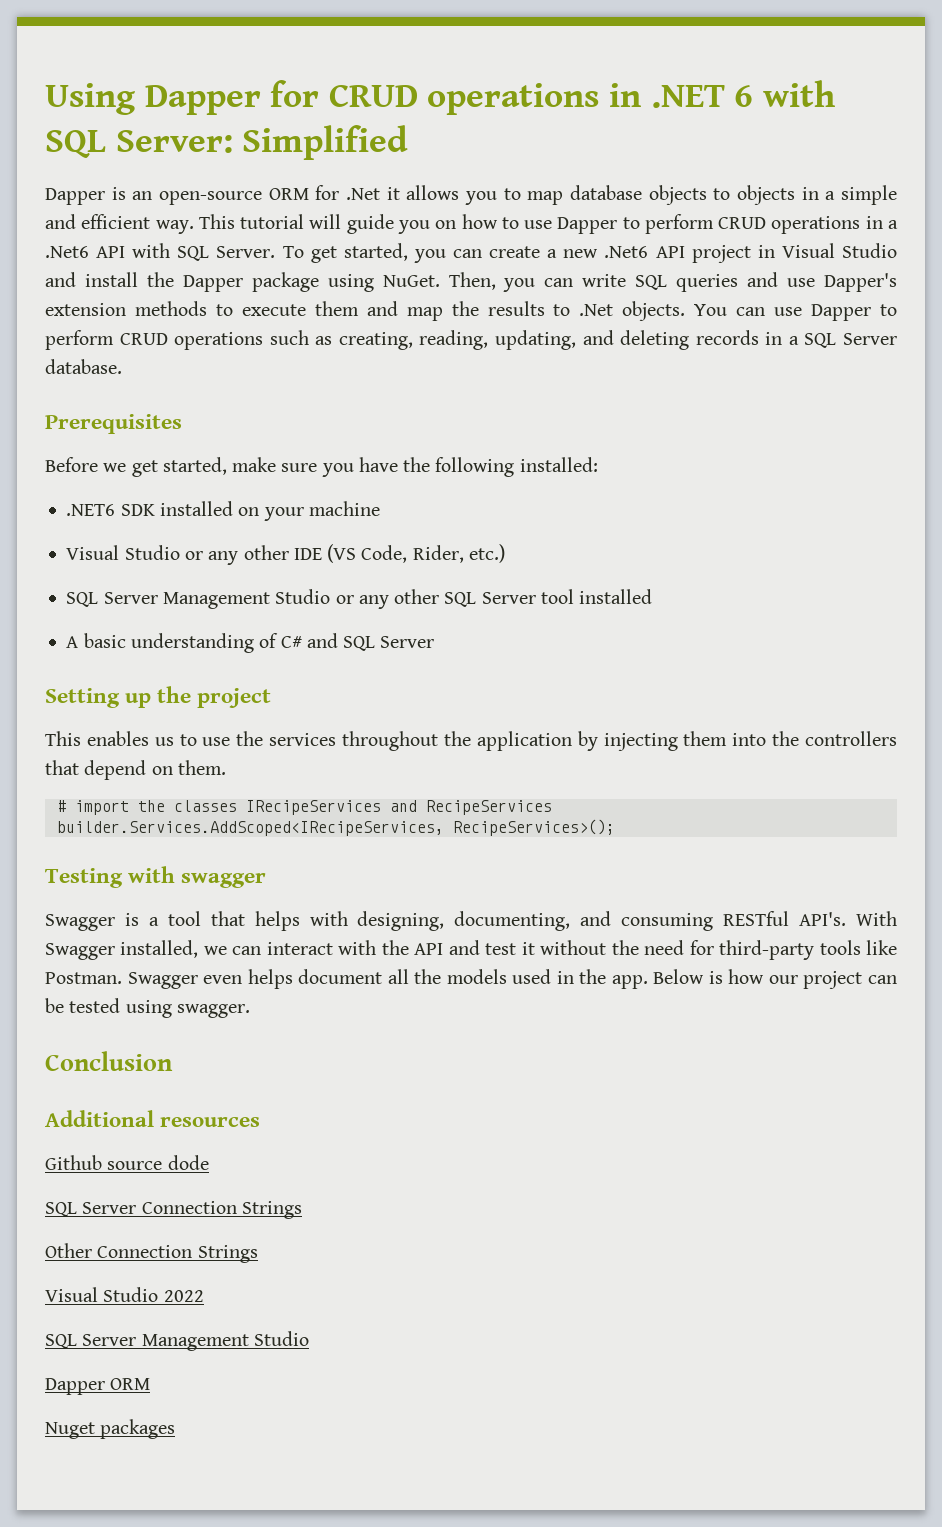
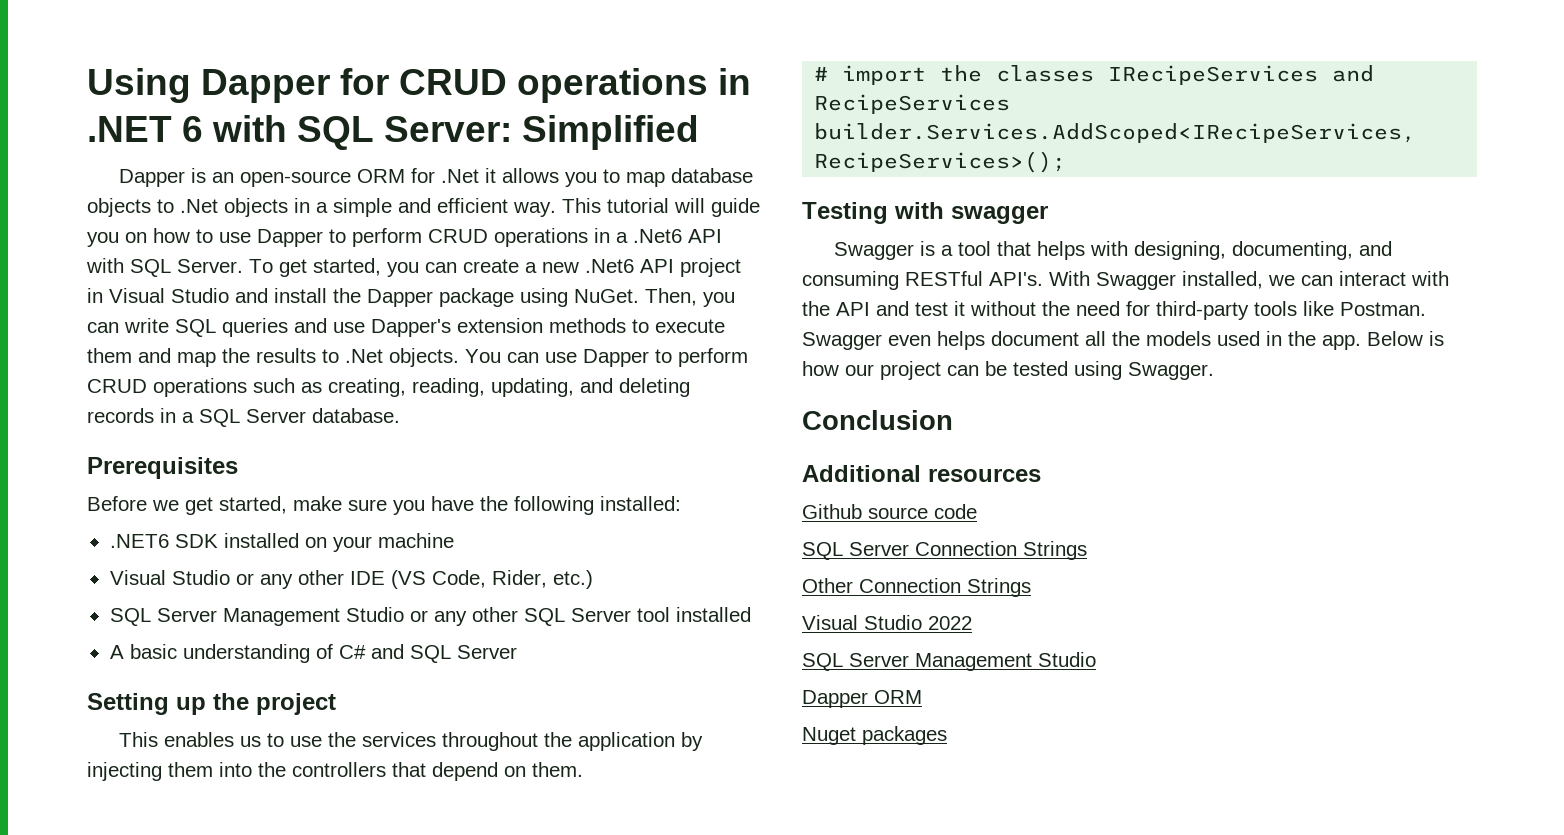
(731, 194) none -> [180,199,218,213] .Net
[176,1004,250,1018] swagger. -> [1128,362,1214,380] Swagger.
[167,1155,209,1170] dode -> [934,504,977,519] code

